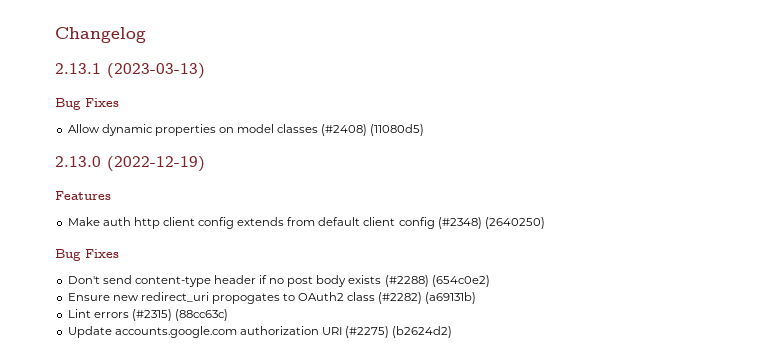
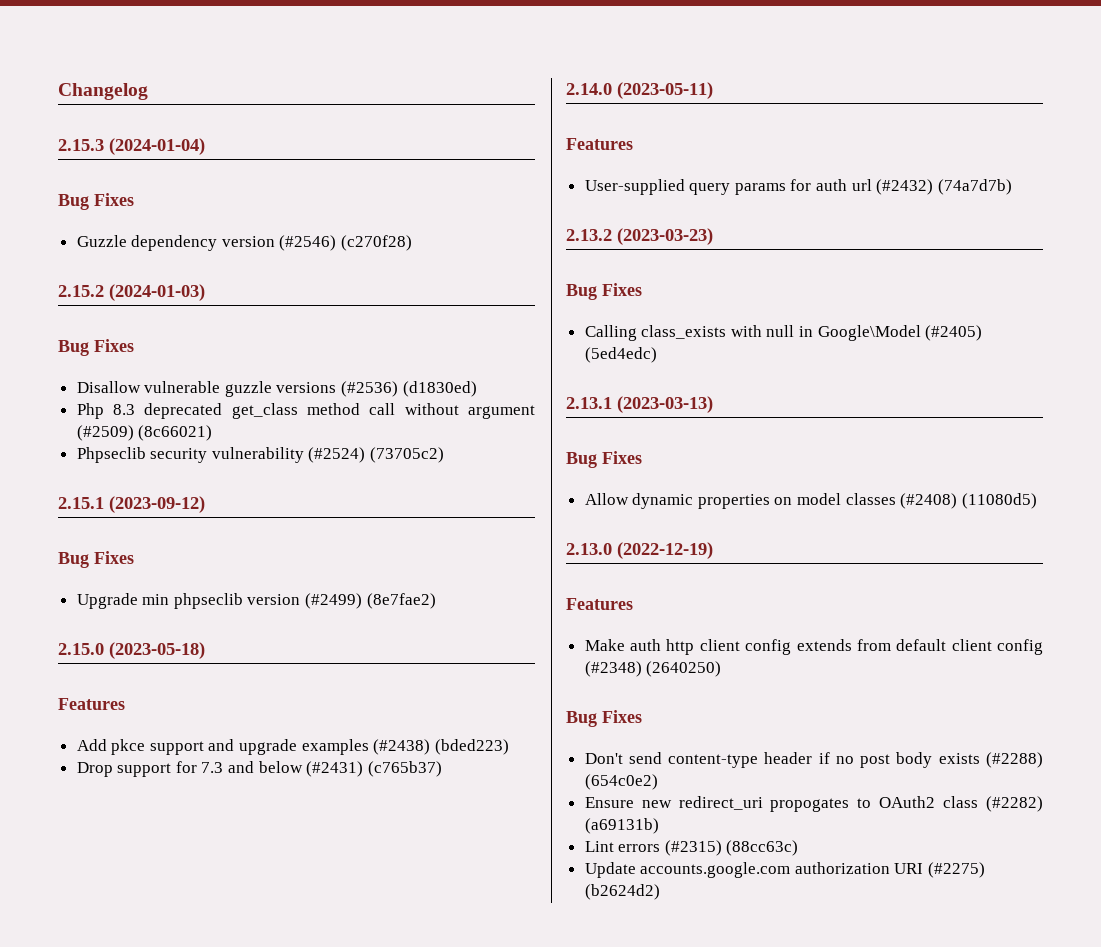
(146, 35) none -> [58,138,205,155] [58,193,134,210] [76,235,413,251] [58,284,205,301] [58,339,134,356] [76,381,477,397] [76,403,535,419] [76,425,213,441] [76,447,445,463] [58,496,205,513] [58,551,134,568] [76,593,436,609] [58,642,205,659] [58,698,125,710] [76,739,509,755] [76,761,442,777] [566,82,713,99] [566,138,633,150] [584,179,1012,195] [566,228,713,245] [566,283,642,300] [584,325,983,341] [584,347,657,363] // 2.15.3 (2024-01-04) // Bug Fixes // Guzzle dependency version (#2546) (c270f28) // 2.15.2 (2024-01-03) // Bug Fixes // Disallow vulnerable guzzle versions (#2536) (d1830ed) // Php 8.3 deprecated get_class method call without argument (#2509) (8c66021) // Phpseclib security vulnerability (#2524) (73705c2) // 2.15.1 (2023-09-12) // Bug Fixes // Upgrade min phpseclib version (#2499) (8e7fae2) // 2.15.0 (2023-05-18) // Features // Add pkce support and upgrade examples (#2438) (bded223) // Drop support for 7.3 and below (#2431) (c765b37) // 2.14.0 (2023-05-11) // Features // User-supplied query params for auth url (#2432) (74a7d7b) // 2.13.2 (2023-03-23) // Bug Fixes // Calling class_exists with null in Google\Model (#2405) (5ed4edc)

